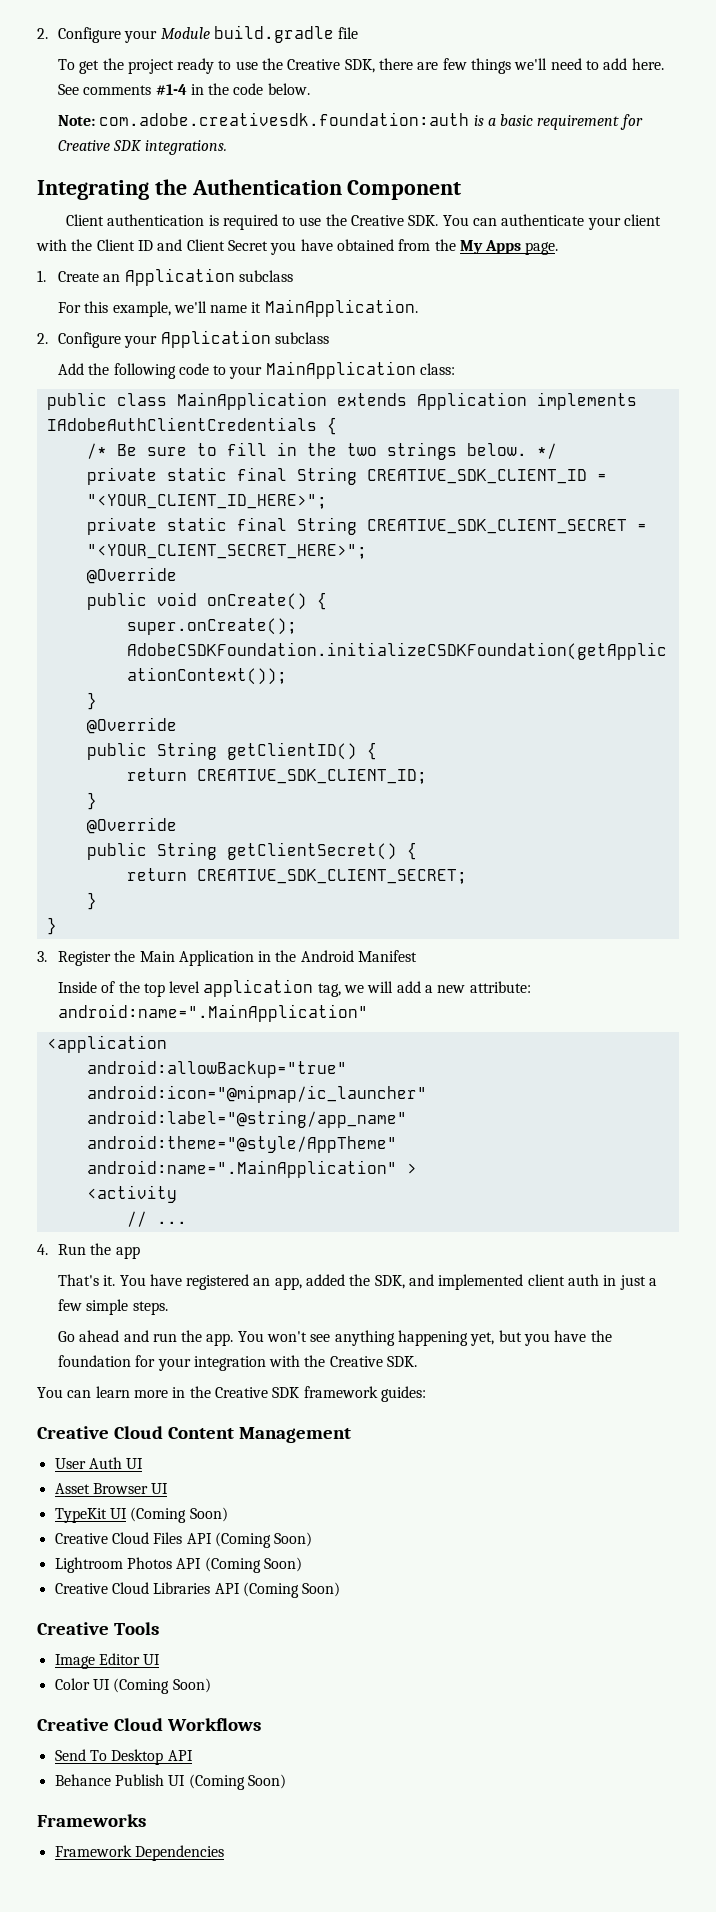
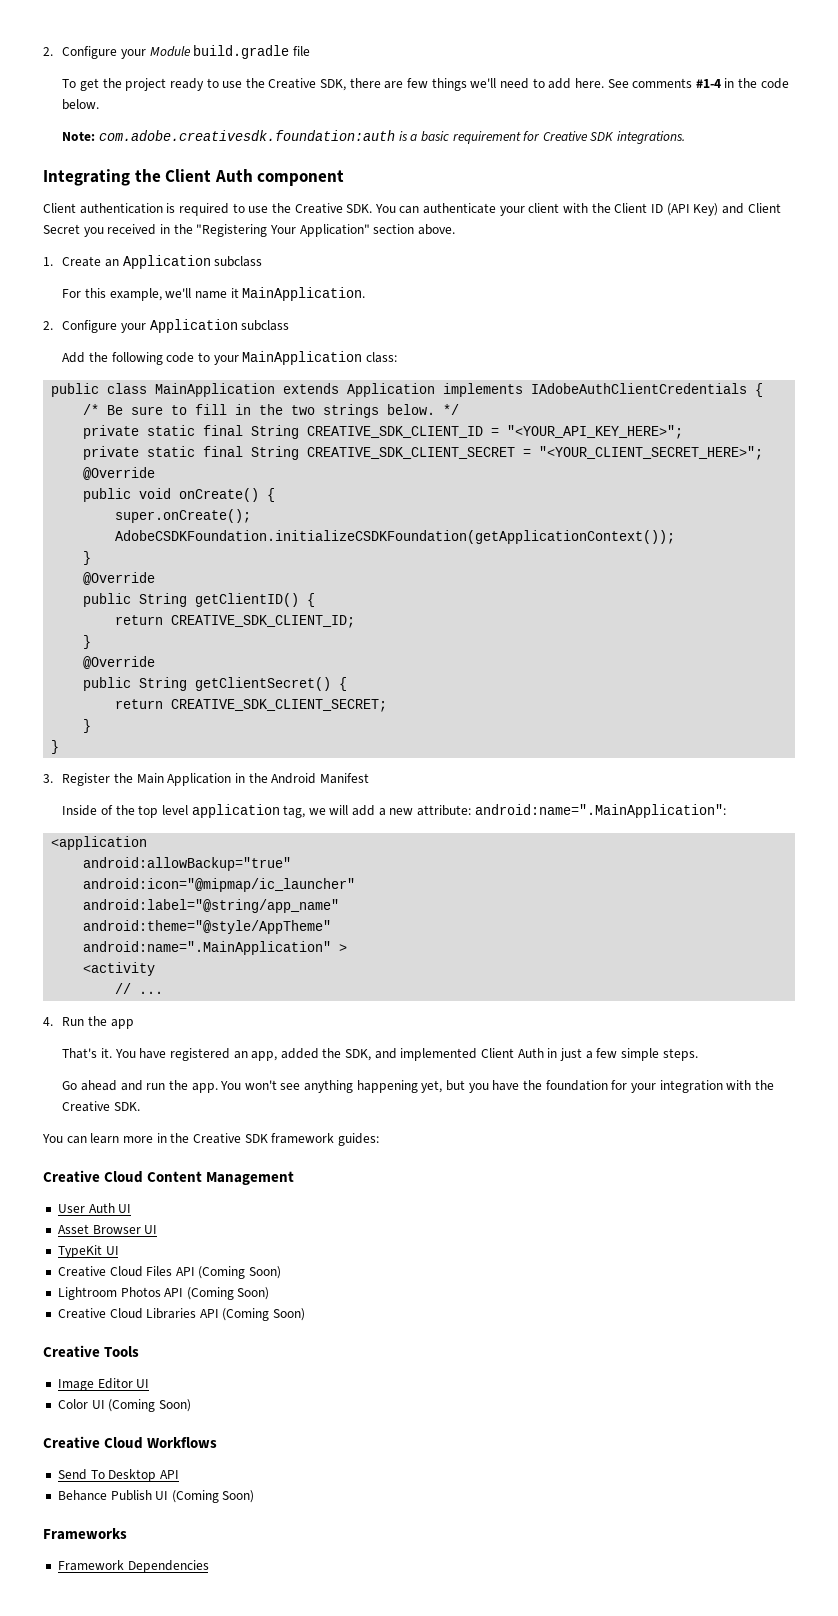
[191,179,462,200] Authentication Component -> [165,169,345,186] Client Auth component
(153, 245) none -> [666,203,719,216] (API Key)
[300,239,559,255] have obtained from the My Apps page. -> [107,224,455,237] received in the "Registering Your Application" section above.
[86,494,327,509] "<YOUR_CLIENT_ID_HERE>"; -> [507,425,684,439] "<YOUR_API_KEY_HERE>";
[57,1004,368,1022] android:name=".MainApplication" -> [474,804,726,818] android:name=".MainApplication":
[527,1274,600,1286] client auth -> [481,1048,544,1058] Client Auth
[130,1507,228,1523] (Coming Soon) -> (119, 1250) none

